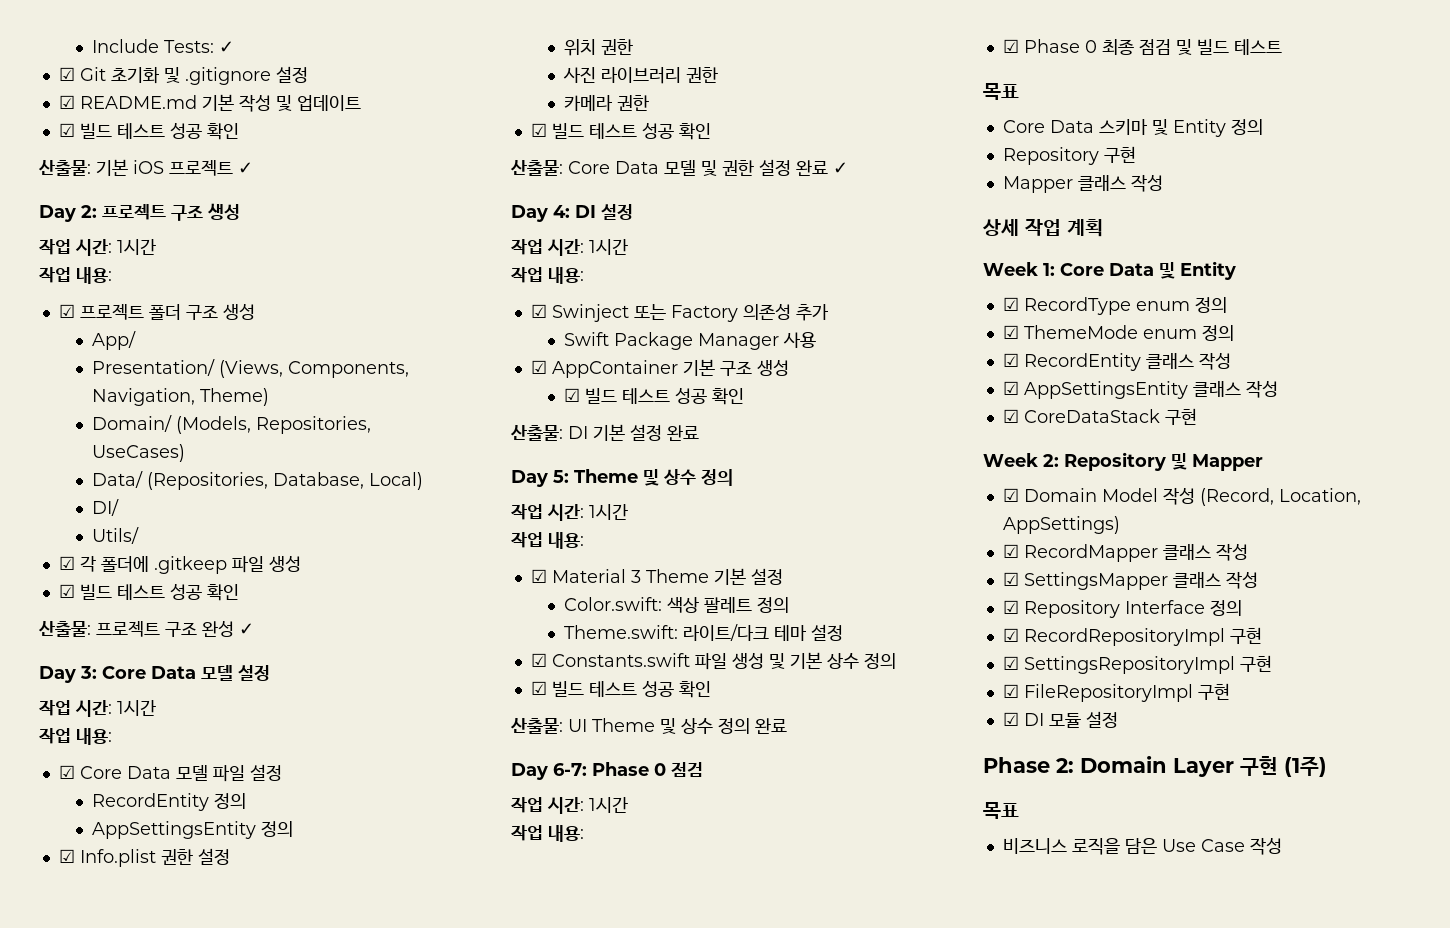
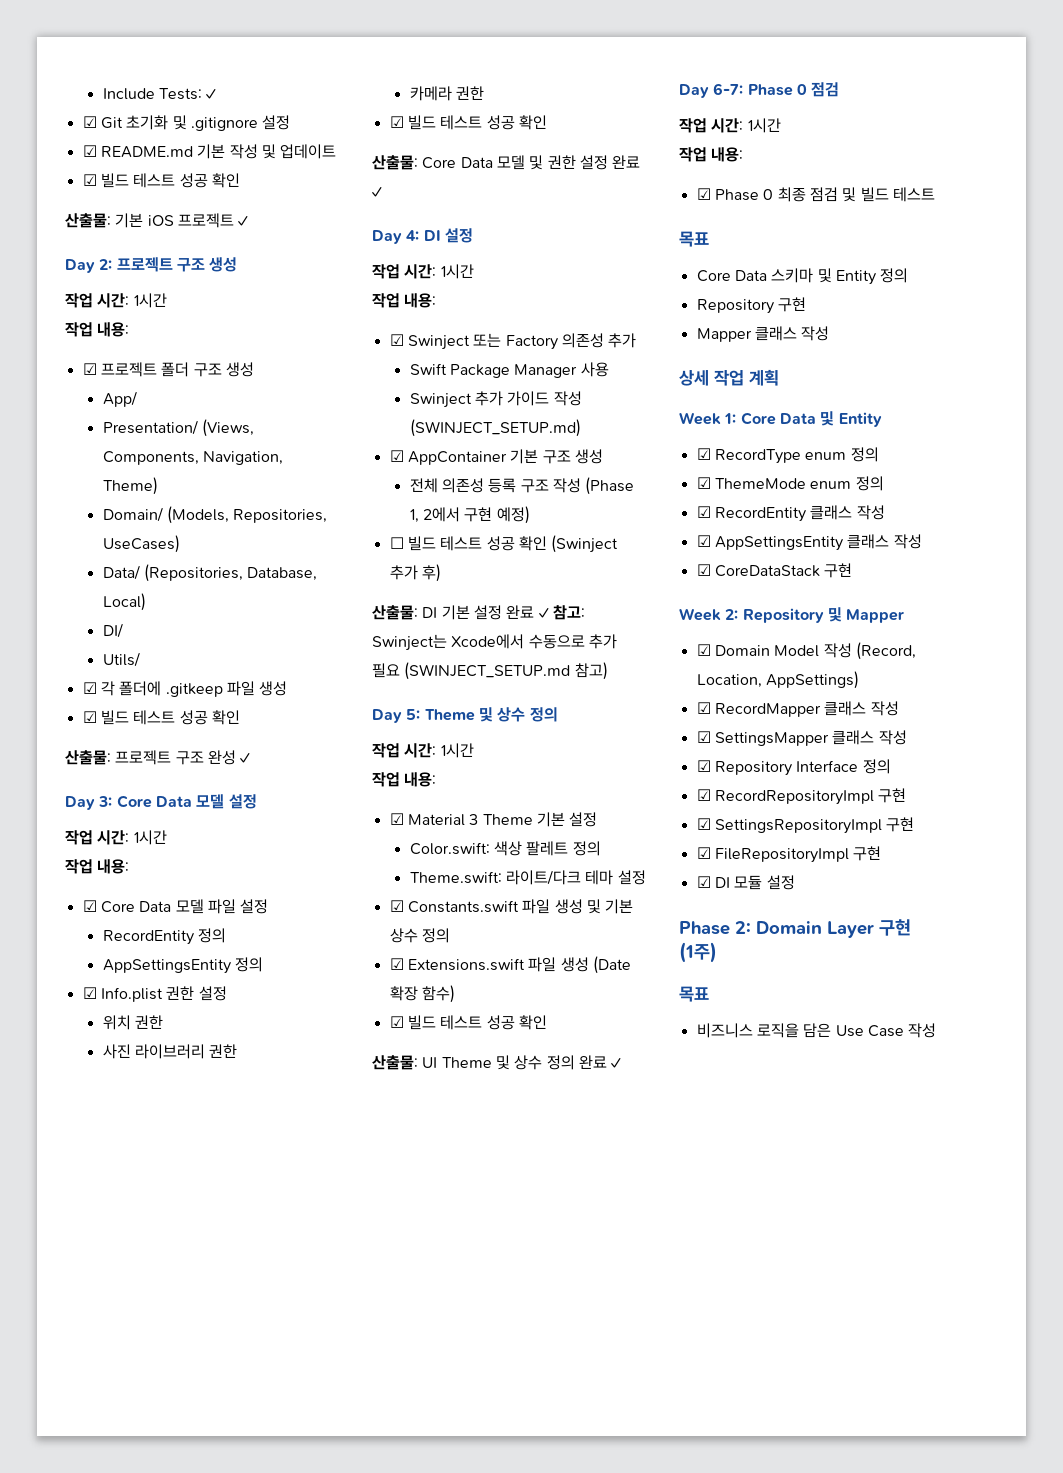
(817, 340) none -> [409,391,582,408] [409,419,581,437] // Swinject 추가 가이드 작성 (SWINJECT_SETUP.md)
[564,388,745,405] ☑ 빌드 테스트 성공 확인 -> [409,477,635,495] [409,506,530,524] [389,535,619,553] [389,564,441,582] 전체 의존성 등록 구조 작성 (Phase 1, 2에서 구현 예정) // ☐ 빌드 테스트 성공 확인 (Swinject 추가 후)
(699, 433) none -> [538,605,585,620] [372,634,617,651] [372,662,608,680] ✓ 참고: Swinject는 Xcode에서 수동으로 추가 필요 (SWINJECT_SETUP.md 참고)
(896, 661) none -> [389,956,631,974] [389,985,455,1003] // ☑ Extensions.swift 파일 생성 (Date 확장 함수)
(787, 726) none -> [611,1058,622,1068] ✓

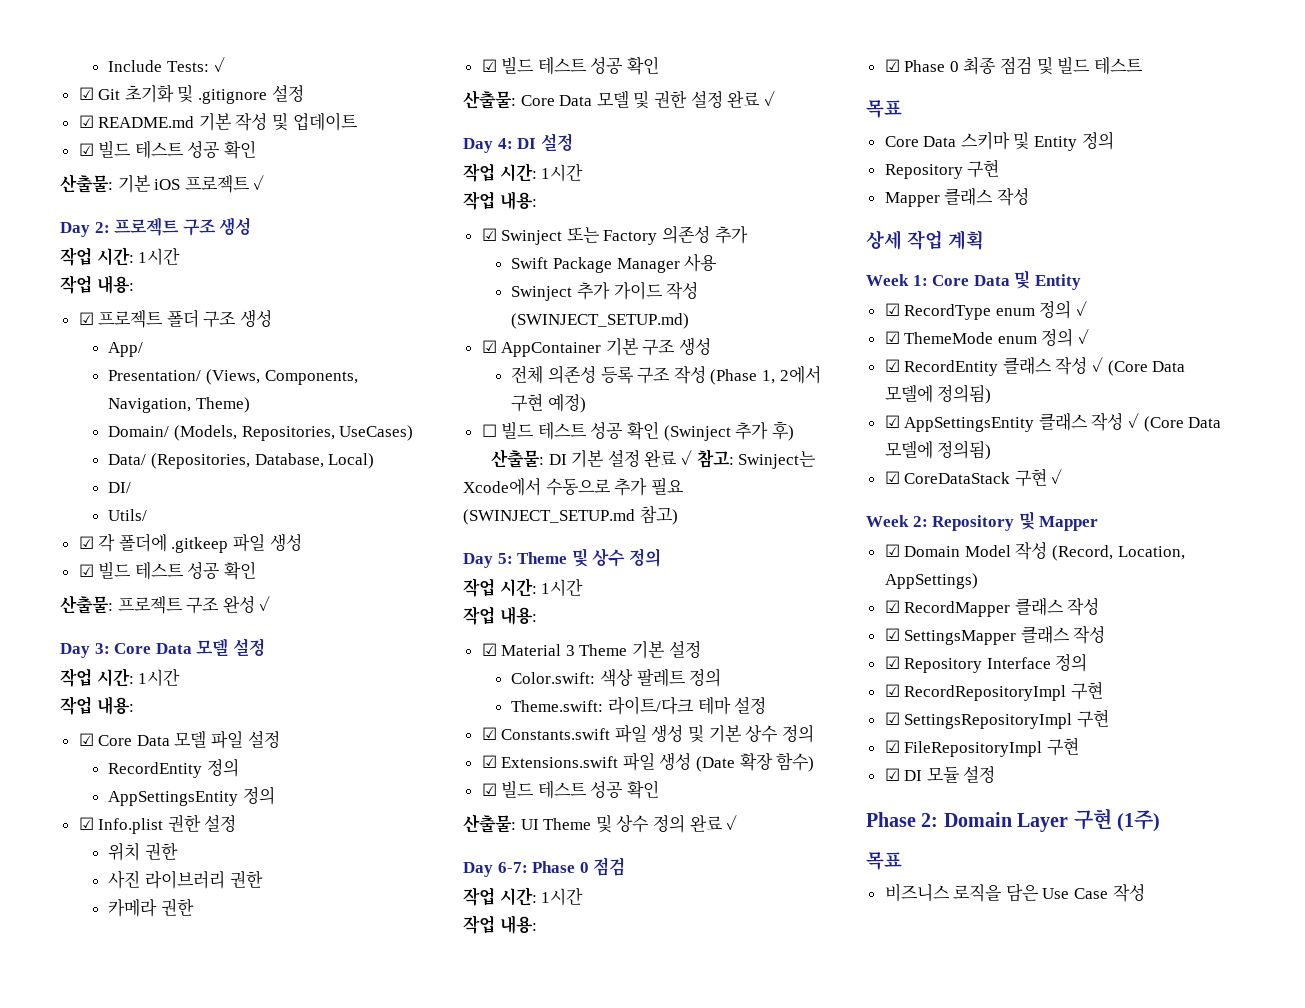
(879, 454) none -> [1076,301,1088,316] ✓
(884, 483) none -> [1078,329,1090,344] ✓
(885, 512) none -> [1092,357,1186,376] [884,384,992,404] ✓ (Core Data 모델에 정의됨)
(922, 541) none -> [1128,413,1222,432] [884,440,992,460] ✓ (Core Data 모델에 정의됨)
(853, 570) none -> [1051,469,1063,484] ✓

